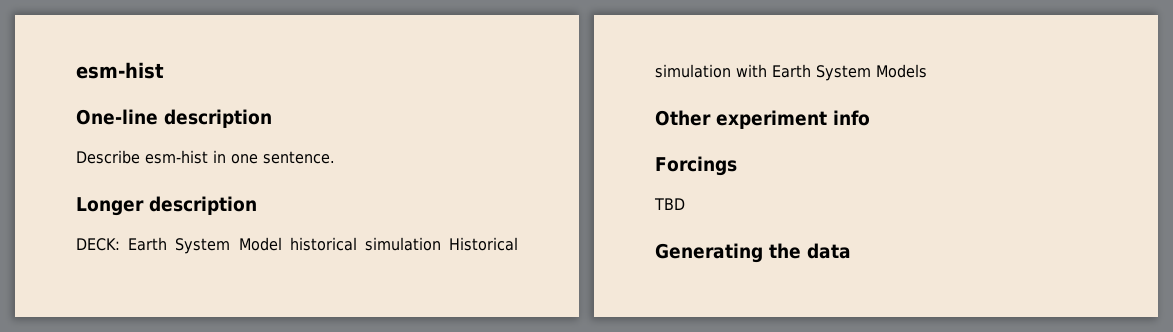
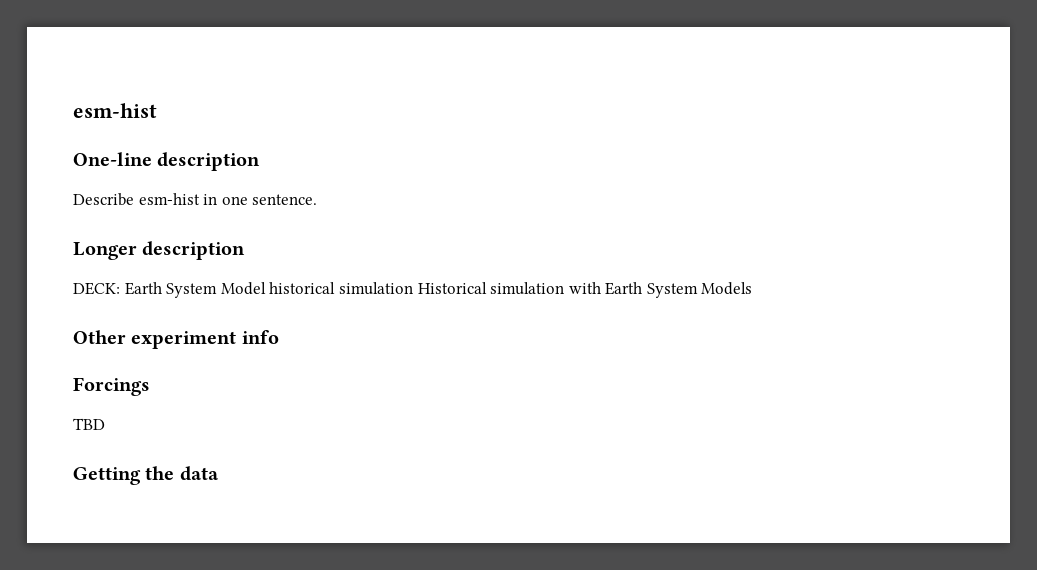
[655,243,763,263] Generating -> [73,467,141,485] Getting

